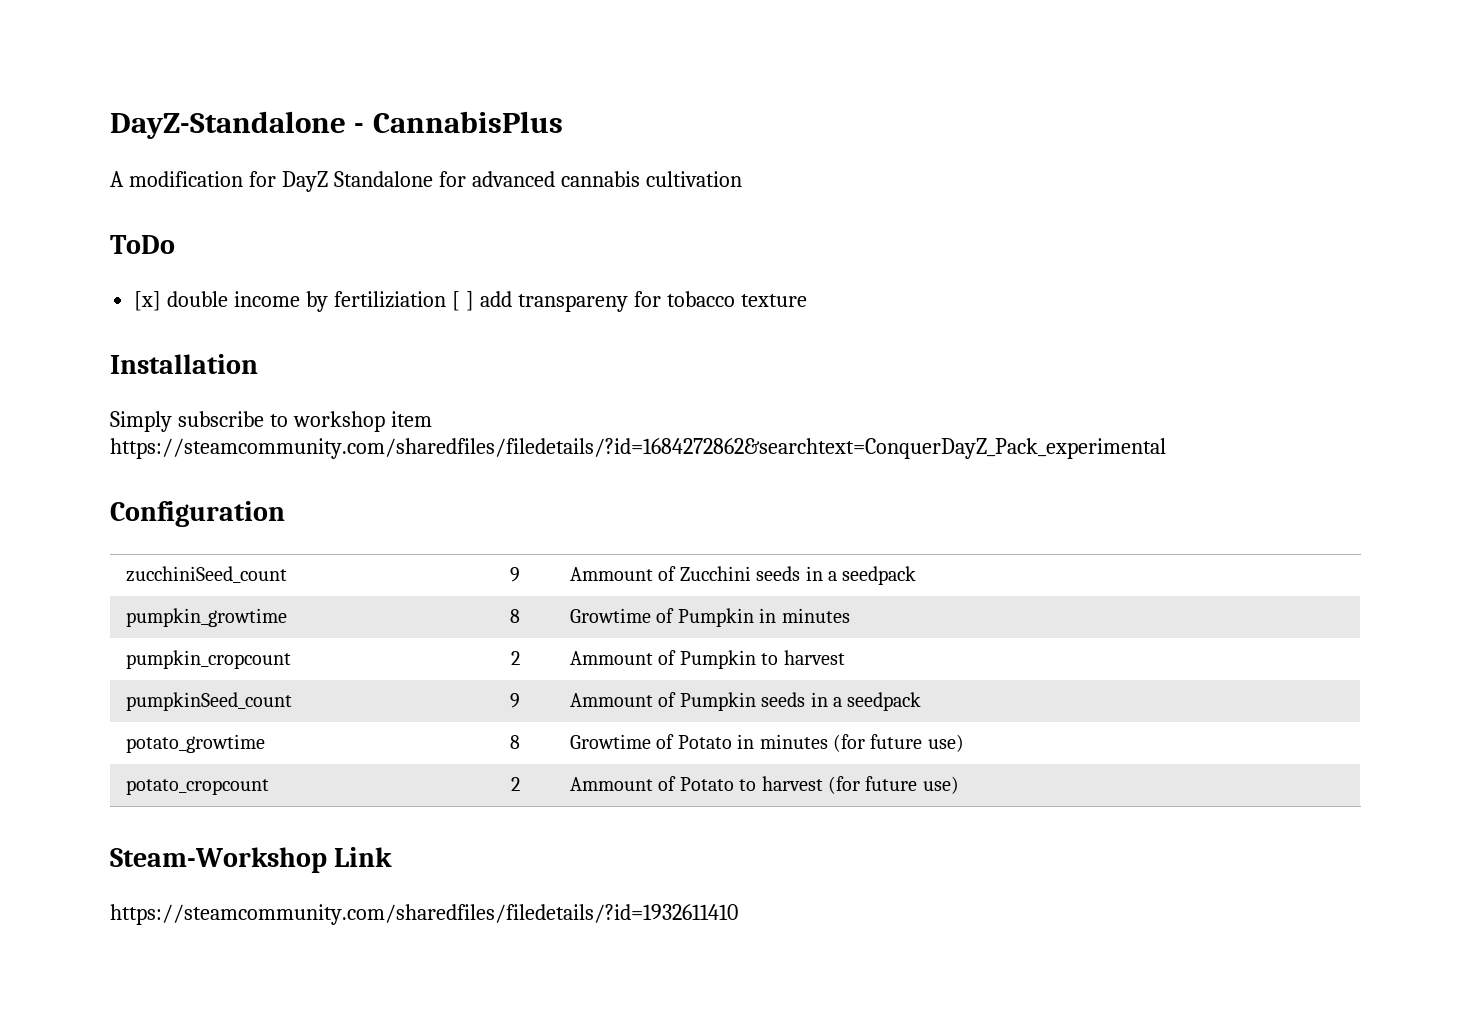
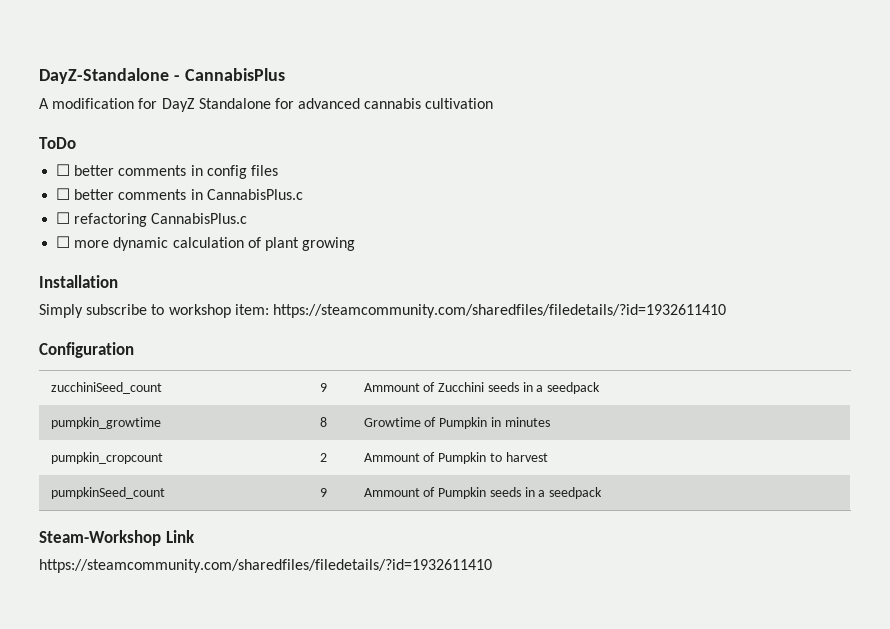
[134,291,807,312] [x] double income by fertiliziation [ ] add transpareny for tobacco texture -> [56,164,278,179] [56,188,303,200] [56,212,248,227] [56,236,356,251] ☐ better comments in config files // ☐ better comments in CannabisPlus.c // ☐ refactoring CannabisPlus.c // ☐ more dynamic calculation of plant growing
[390,411,432,427] [110,438,1166,459] item https://steamcommunity.com/sharedfiles/filedetails/?id=1684272862&searchtext=ConquerDayZ_Pack_experimental -> [234,304,726,318] item: https://steamcommunity.com/sharedfiles/filedetails/?id=1932611410
[125,734,265,753] [510,735,520,749] [569,734,964,752] [125,779,269,795] [510,777,520,791] [569,776,959,794] // potato_growtime | 8 | Growtime of Potato in minutes (for future use) // potato_cropcount | 2 | Ammount of Potato to harvest (for future use) -> (603, 493) none

